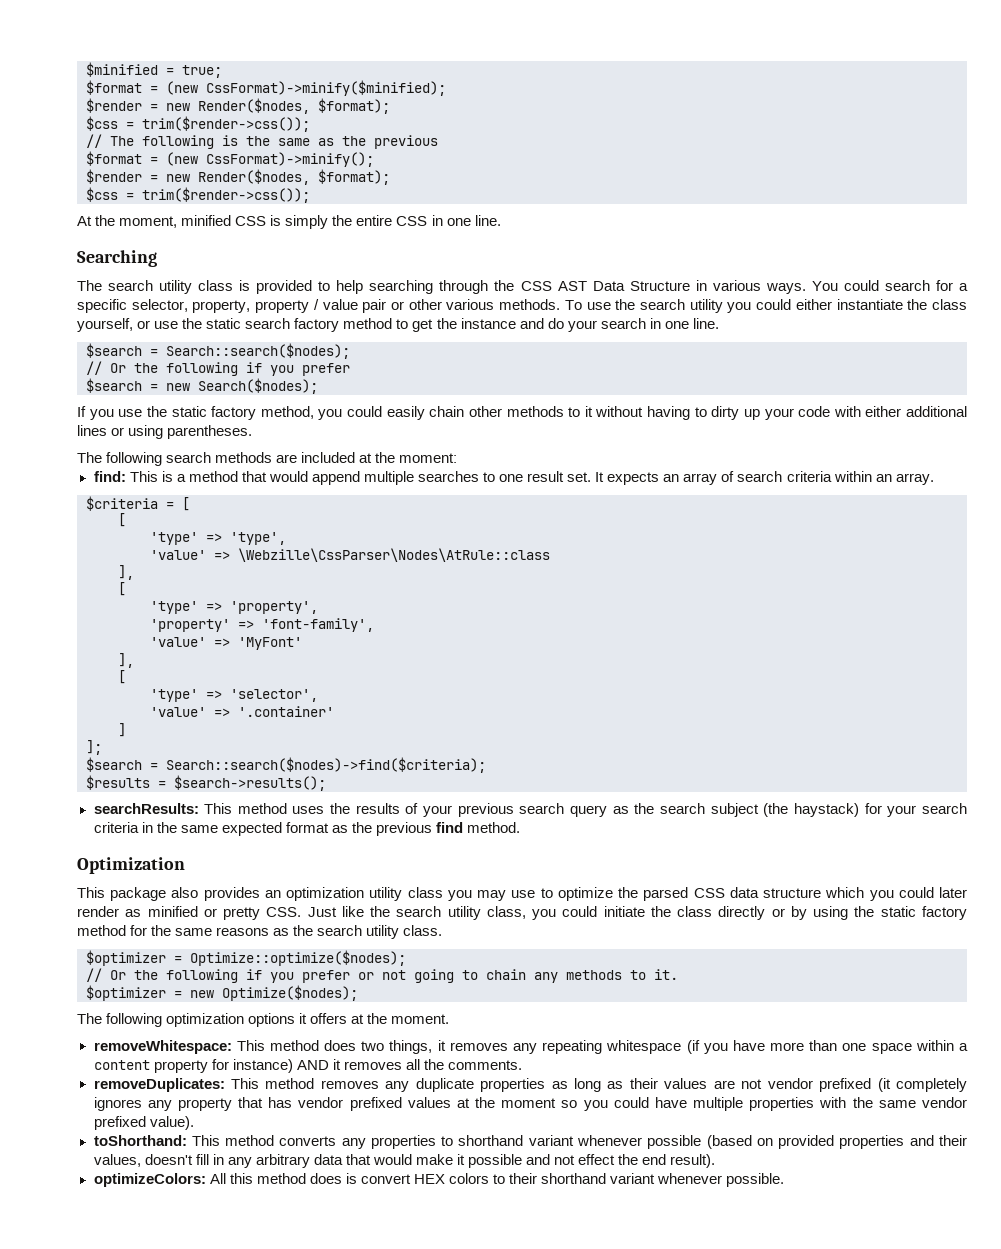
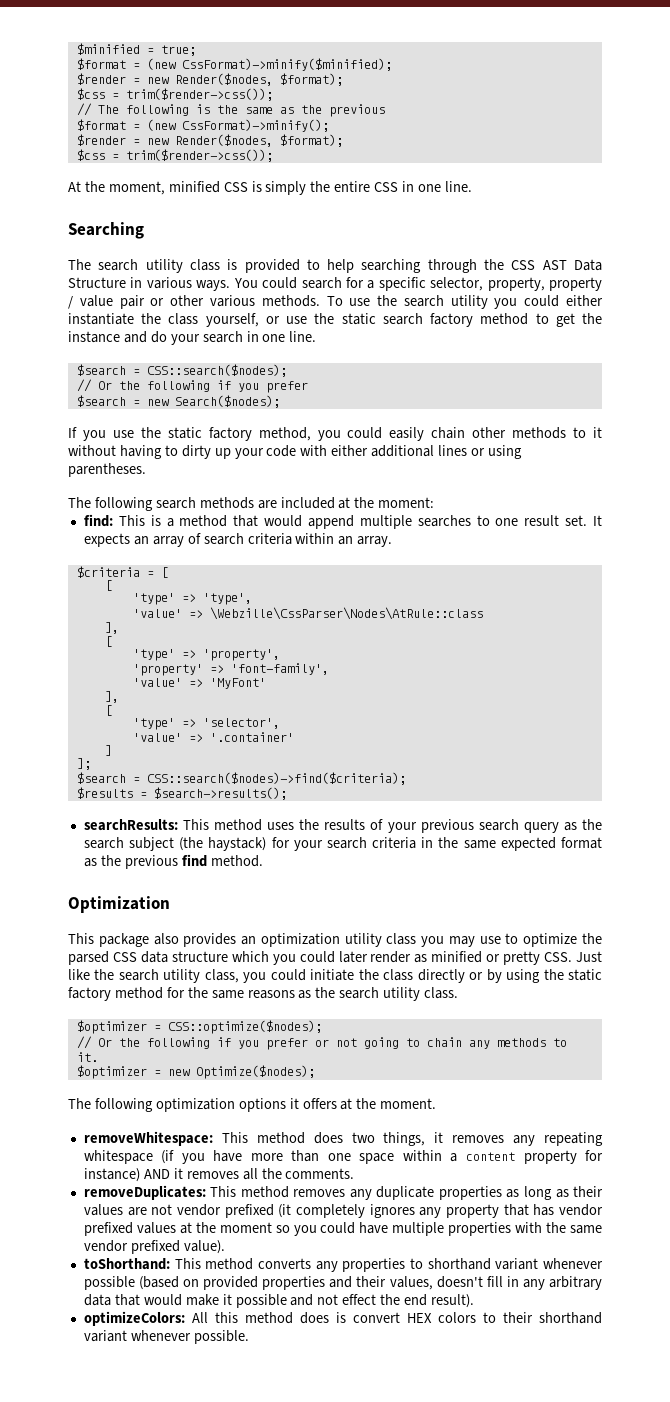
[166,343,350,359] Search::search($nodes); -> [146,364,287,377] CSS::search($nodes);
[166,757,486,773] Search::search($nodes)->find($criteria); -> [146,772,406,785] CSS::search($nodes)->find($criteria);
[190,950,406,966] Optimize::optimize($nodes); -> [167,1020,322,1034] CSS::optimize($nodes);

